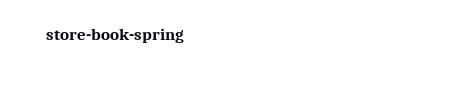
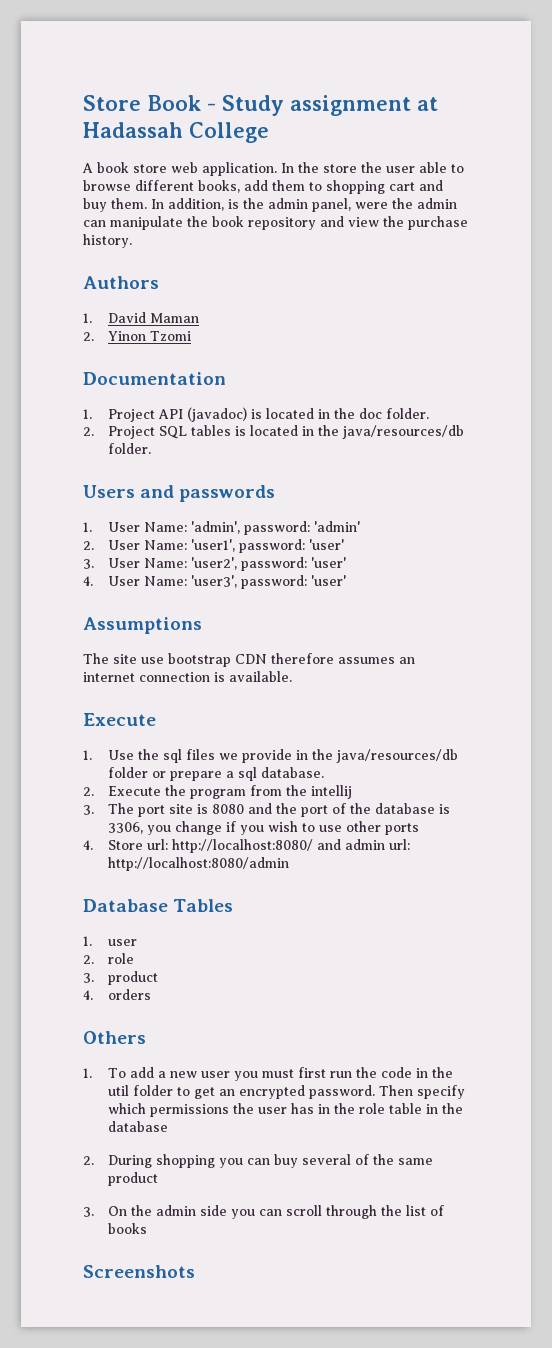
[46,28,184,43] store-book-spring -> [83,95,438,116] [83,122,269,143] [82,162,464,176] [83,180,443,194] [83,198,457,212] [83,216,468,230] [83,234,132,248] [83,276,159,289] [83,312,200,323] [83,331,192,341] [83,372,226,385] [83,407,430,422] [83,425,465,439] [108,443,152,454] [83,485,276,502] [83,521,361,535] [83,539,345,553] [83,557,347,571] [83,575,347,589] [83,617,202,634] [83,653,415,667] [83,671,292,682] [83,713,156,726] [83,749,459,763] [108,767,325,781] [83,785,353,799] [83,803,451,817] [108,821,420,835] [83,839,411,853] [108,857,290,871] [83,899,234,912] [83,936,138,946] [83,953,135,964] [83,971,159,985] [83,989,152,1000] [83,1031,146,1044] [83,1067,454,1081] [108,1085,466,1099] [108,1103,464,1117] [108,1121,169,1132] [83,1154,434,1168] [108,1172,159,1186] [83,1205,445,1219] [108,1223,148,1234] [83,1265,195,1278] Store Book - Study assignment at Hadassah College // A book store web application. In the store the user able to browse different books, add them to shopping cart and buy them. In addition, is the admin panel, were the admin can manipulate the book repository and view the purchase history. // Authors // 1. David Maman // 2. Yinon Tzomi // Documentation // 1. Project API (javadoc) is located in the doc folder. // 2. Project SQL tables is located in the java/resources/db folder. // Users and passwords // 1. User Name: 'admin', password: 'admin' // 2. User Name: 'user1', password: 'user' // 3. User Name: 'user2', password: 'user' // 4. User Name: 'user3', password: 'user' // Assumptions // The site use bootstrap CDN therefore assumes an internet connection is available. // Execute // 1. Use the sql files we provide in the java/resources/db folder or prepare a sql database. // 2. Execute the program from the intellij // 3. The port site is 8080 and the port of the database is 3306, you change if you wish to use other ports // 4. Store url: http://localhost:8080/ and admin url: http://localhost:8080/admin // Database Tables // 1. user // 2. role // 3. product // 4. orders // Others // 1. To add a new user you must first run the code in the util folder to get an encrypted password. Then specify which permissions the user has in the role table in the database // 2. During shopping you can buy several of the same product // 3. On the admin side you can scroll through the list of books // Screenshots

